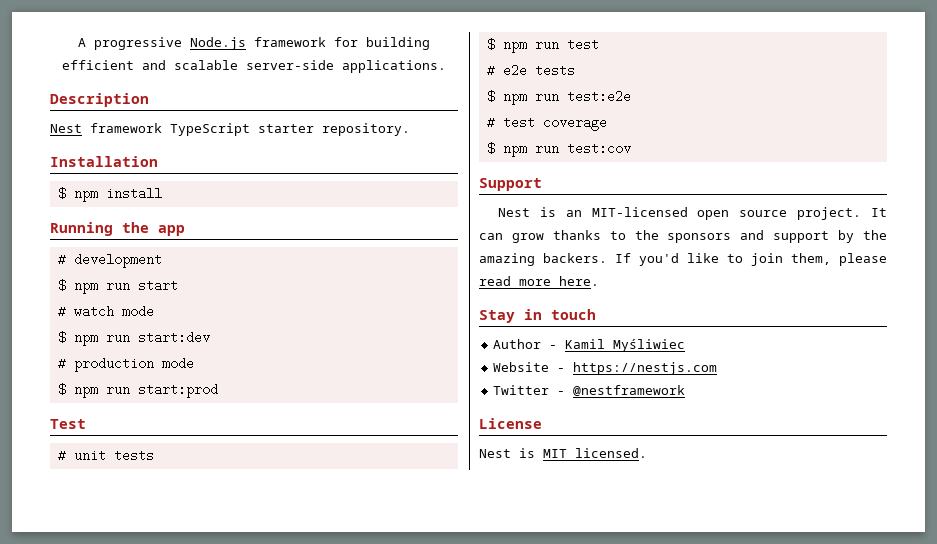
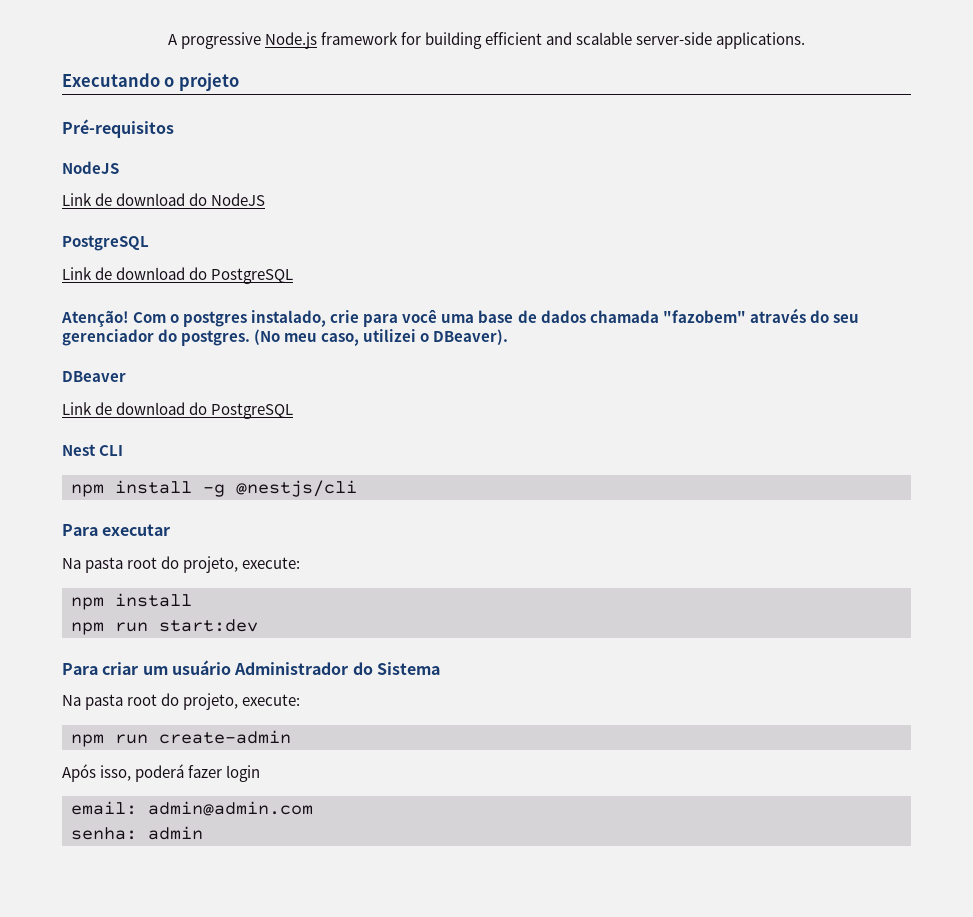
[50,93,149,107] [50,123,410,136] [50,156,158,167] [57,187,162,202] [50,222,185,236] [57,253,162,268] [57,279,178,294] [57,305,154,318] [57,331,210,346] [57,357,194,372] [57,383,218,398] [50,419,86,429] [57,449,154,462] [486,38,599,53] [486,64,575,77] [486,90,631,105] [486,116,607,131] [486,142,631,157] [479,178,542,191] [497,207,887,220] [479,230,887,243] [479,253,887,266] [479,276,599,286] [479,309,596,323] [493,339,686,352] [493,362,718,375] [493,385,686,396] [479,418,542,429] [479,448,647,458] Description // Nest framework TypeScript starter repository. // Installation // $ npm install // Running the app // # development // $ npm run start // # watch mode // $ npm run start:dev // # production mode // $ npm run start:prod // Test // # unit tests // $ npm run test // # e2e tests // $ npm run test:e2e // # test coverage // $ npm run test:cov // Support // Nest is an MIT-licensed open source project. It can grow thanks to the sponsors and support by the amazing backers. If you'd like to join them, please read more here. // Stay in touch // Author - Kamil Myśliwiec // Website - https://nestjs.com // Twitter - @nestframework // License // Nest is MIT licensed. -> [62,73,239,91] [62,119,174,138] [62,161,119,174] [62,193,266,206] [62,235,149,251] [62,267,294,284] [61,308,859,327] [62,329,509,346] [62,371,126,382] [62,402,294,419] [62,444,124,456] [71,480,357,497] [62,524,171,536] [62,556,301,573] [71,593,192,610] [71,619,258,635] [62,660,440,675] [62,693,301,710] [71,730,291,747] [62,764,261,782] [71,801,313,816] [71,826,203,840] Executando o projeto // Pré-requisitos // NodeJS // Link de download do NodeJS // PostgreSQL // Link de download do PostgreSQL // Atenção! Com o postgres instalado, crie para você uma base de dados chamada "fazobem" através do seu gerenciador do postgres. (No meu caso, utilizei o DBeaver). // DBeaver // Link de download do PostgreSQL // Nest CLI // npm install -g @nestjs/cli // Para executar // Na pasta root do projeto, execute: // npm install // npm run start:dev // Para criar um usuário Administrador do Sistema // Na pasta root do projeto, execute: // npm run create-admin // Após isso, poderá fazer login // email: admin@admin.com // senha: admin

